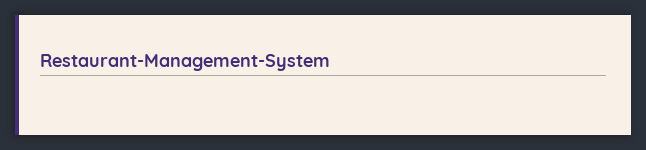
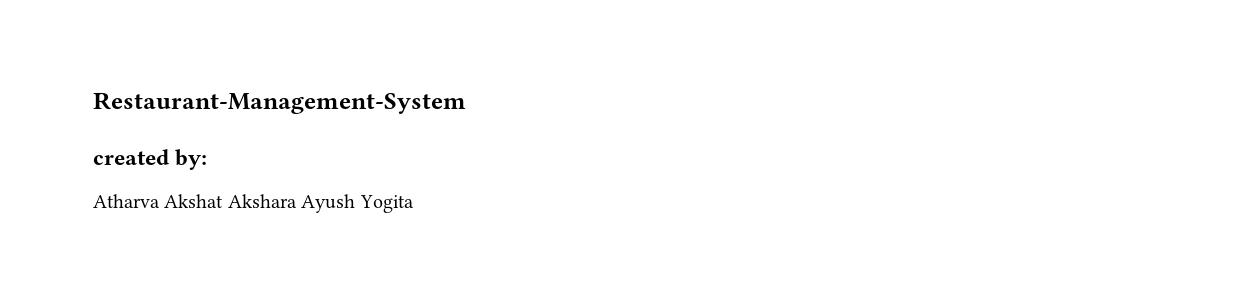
(330, 62) none -> [93,149,208,170] [93,194,414,213] // created by: // Atharva Akshat Akshara Ayush Yogita

